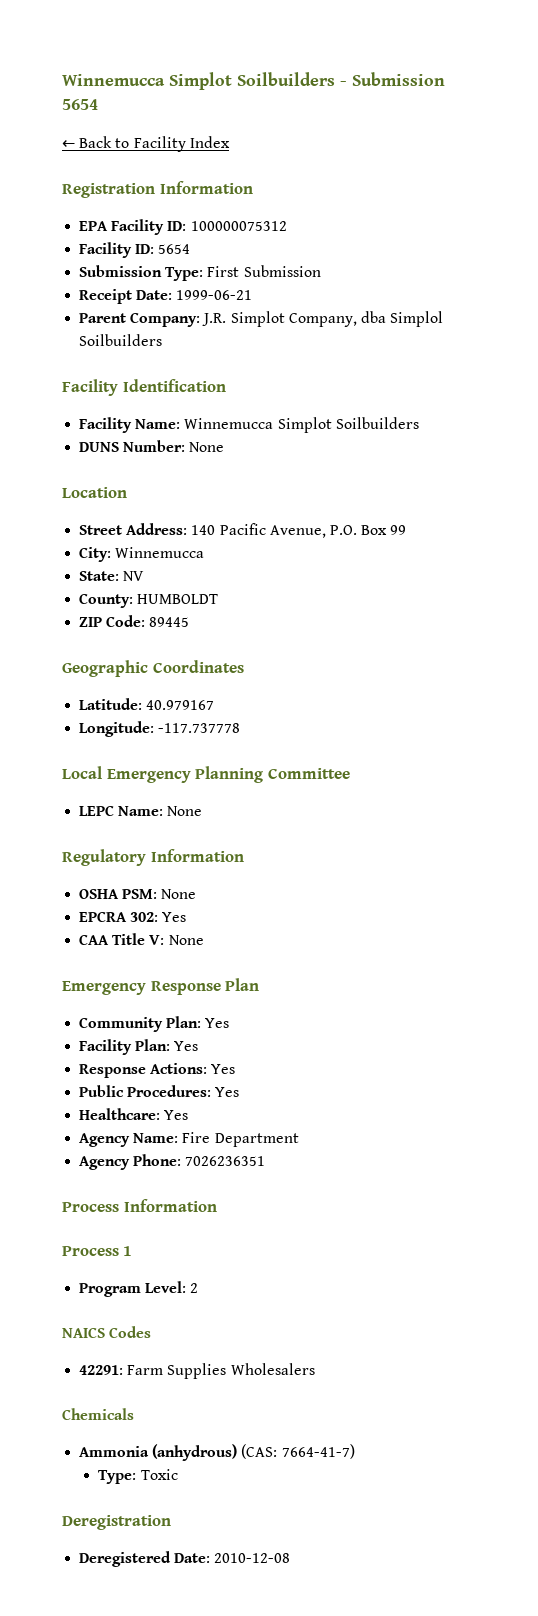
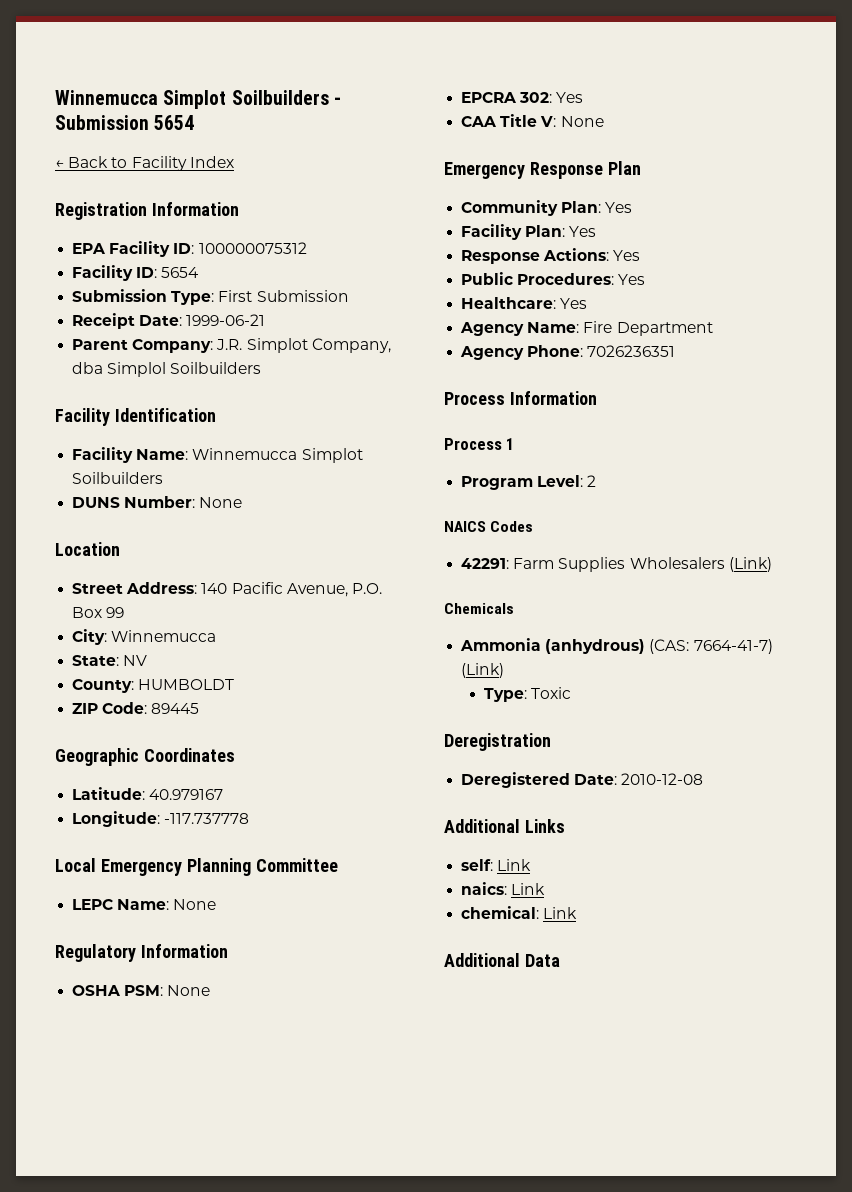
(315, 1369) none -> [728,557,772,572] (Link)
(355, 1451) none -> [461,663,505,678] (Link)
(291, 1558) none -> [444,819,565,833] [461,859,532,871] [461,882,546,895] [461,906,578,919] [444,953,560,967] // Additional Links // self: Link // naics: Link // chemical: Link // Additional Data

